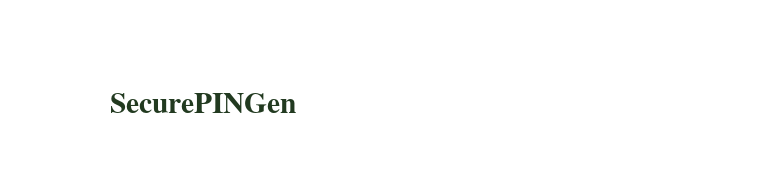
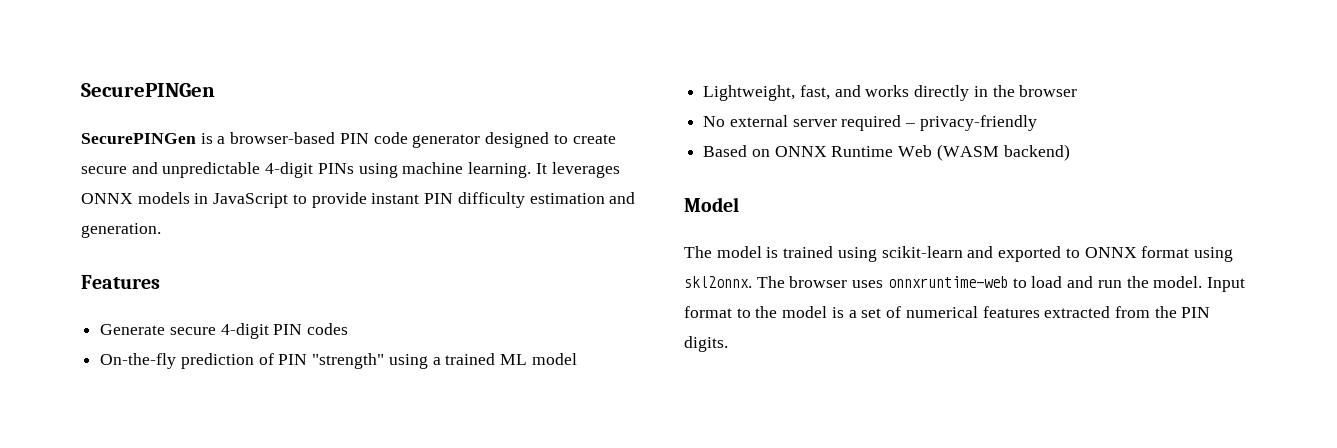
[110,93,296,113] SecurePINGen -> [81,83,215,97] [81,132,616,148] [81,162,620,178] [81,192,636,208] [81,223,161,238] [81,275,160,289] [100,323,349,339] [100,353,577,369] [703,85,1078,101] [703,115,1037,131] [703,144,1070,161] [684,197,739,212] [684,246,1233,262] [684,276,1245,292] [684,306,1211,318] [684,336,728,352] SecurePINGen // SecurePINGen is a browser-based PIN code generator designed to create secure and unpredictable 4-digit PINs using machine learning. It leverages ONNX models in JavaScript to provide instant PIN difficulty estimation and generation. // Features // Generate secure 4-digit PIN codes // On-the-fly prediction of PIN "strength" using a trained ML model // Lightweight, fast, and works directly in the browser // No external server required – privacy-friendly // Based on ONNX Runtime Web (WASM backend) // Model // The model is trained using scikit-learn and exported to ONNX format using skl2onnx. The browser uses onnxruntime-web to load and run the model. Input format to the model is a set of numerical features extracted from the PIN digits.

